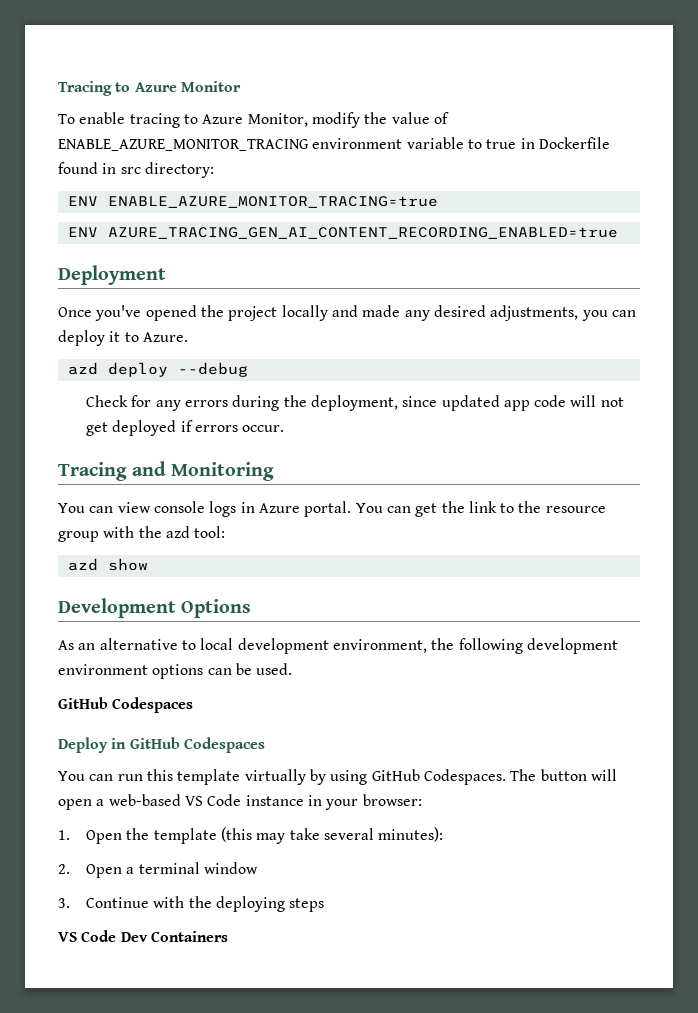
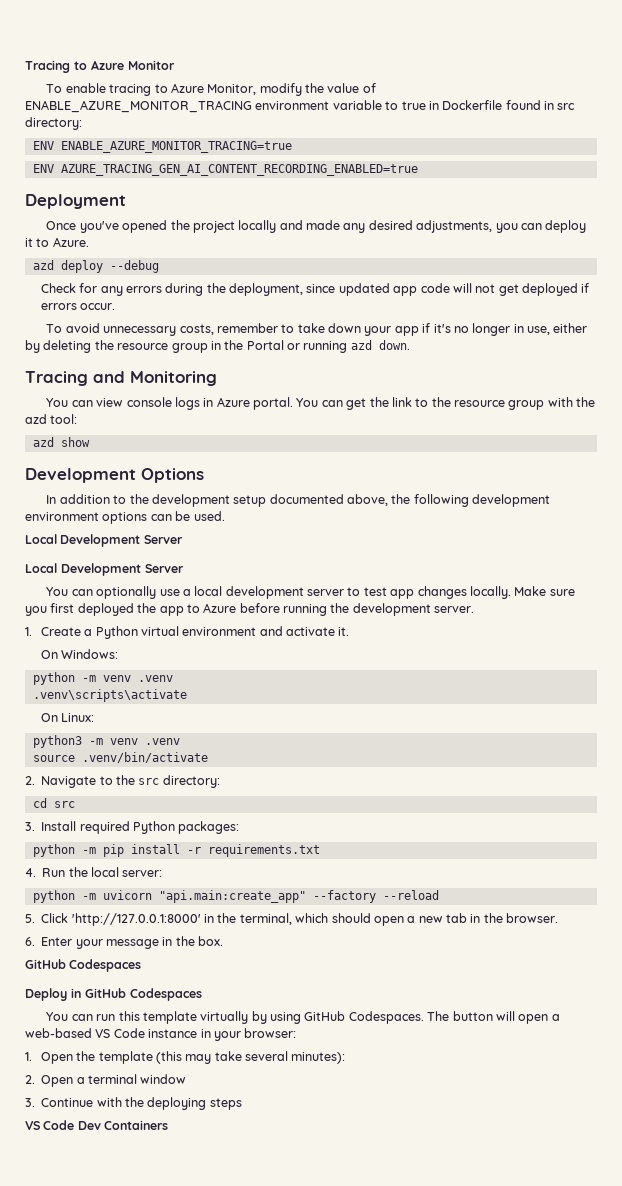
(285, 428) none -> [46,323,588,336] [25,340,410,353] // To avoid unnecessary costs, remember to take down your app if it's no longer in use, either by deleting the resource group in the Portal or running azd down.
[58,638,427,654] As an alternative to local development environment, -> [46,494,389,507] In addition to the development setup documented above,
(293, 669) none -> [25,534,183,547] [25,563,184,576] [46,586,575,599] [25,603,475,616] [25,626,350,639] [40,649,119,659] [32,672,173,685] [32,689,187,702] [40,713,95,722] [32,735,180,748] [32,752,208,763] [25,775,220,788] [32,798,75,808] [25,821,240,834] [32,844,320,857] [25,867,163,877] [32,890,439,903] [25,913,559,926] [25,936,224,949] // Local Development Server // Local Development Server // You can optionally use a local development server to test app changes locally. Make sure you first deployed the app to Azure before running the development server. // 1. Create a Python virtual environment and activate it. // On Windows: // python -m venv .venv // .venv\scripts\activate // On Linux: // python3 -m venv .venv // source .venv/bin/activate // 2. Navigate to the src directory: // cd src // 3. Install required Python packages: // python -m pip install -r requirements.txt // 4. Run the local server: // python -m uvicorn "api.main:create_app" --factory --reload // 5. Click 'http://127.0.0.1:8000' in the terminal, which should open a new tab in the browser. // 6. Enter your message in the box.

